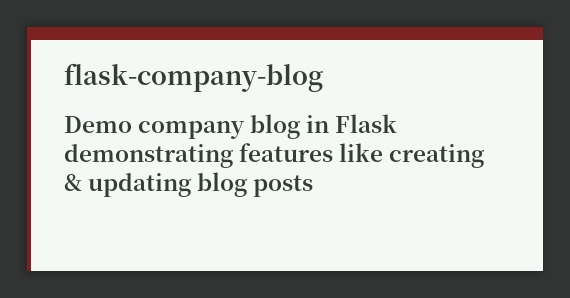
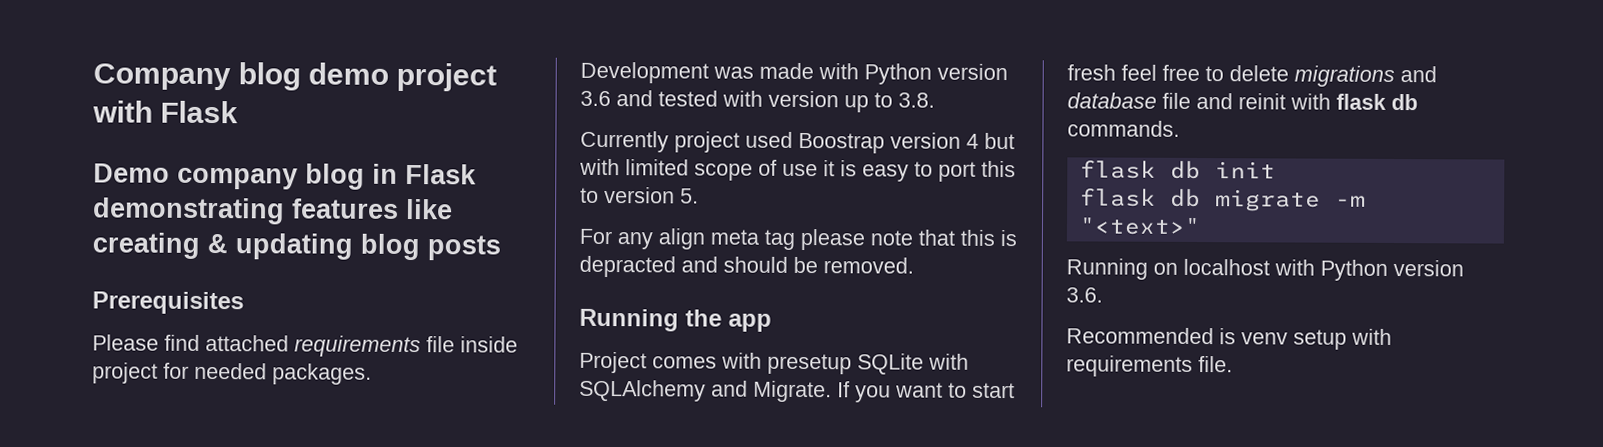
[64,63,323,92] flask-company-blog -> [93,62,498,92] [92,100,239,124] Company blog demo project with Flask
(314, 186) none -> [92,291,244,315] [92,334,518,358] [92,362,372,385] [580,61,1008,85] [580,90,935,113] [580,130,1015,154] [579,158,1016,182] [580,187,699,204] [579,228,1017,251] [579,255,914,278] [579,308,772,332] [579,351,969,375] [579,379,1015,403] [1067,64,1437,88] [1067,92,1418,111] [1067,120,1180,137] [1079,160,1276,180] [1079,188,1366,212] [1078,217,1201,236] [1066,258,1464,281] [1066,287,1103,303] [1066,327,1392,350] [1066,355,1233,377] // Prerequisites // Please find attached requirements file inside project for needed packages. // Development was made with Python version 3.6 and tested with version up to 3.8. // Currently project used Boostrap version 4 but with limited scope of use it is easy to port this to version 5. // For any align meta tag please note that this is depracted and should be removed. // Running the app // Project comes with presetup SQLite with SQLAlchemy and Migrate. If you want to start fresh feel free to delete migrations and database file and reinit with flask db commands. // flask db init // flask db migrate -m "<text>" // Running on localhost with Python version 3.6. // Recommended is venv setup with requirements file.

